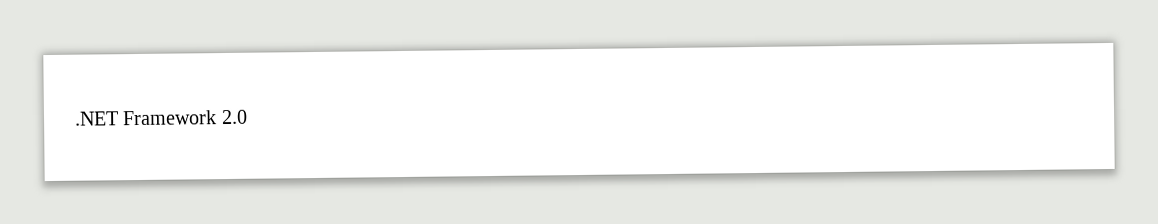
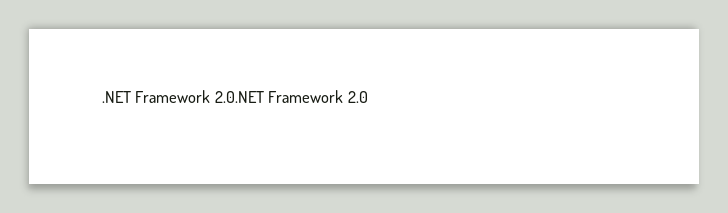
(218, 118) none -> [214,90,344,103] 2.0.NET Framework

